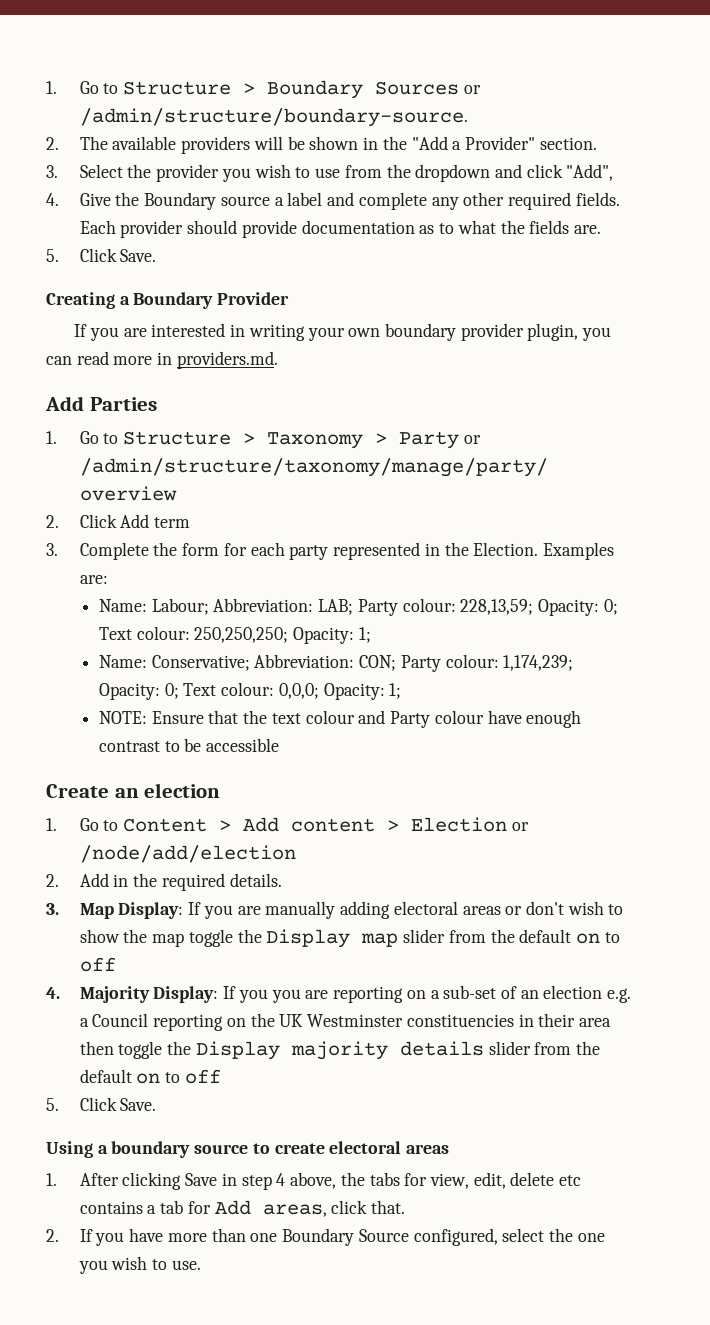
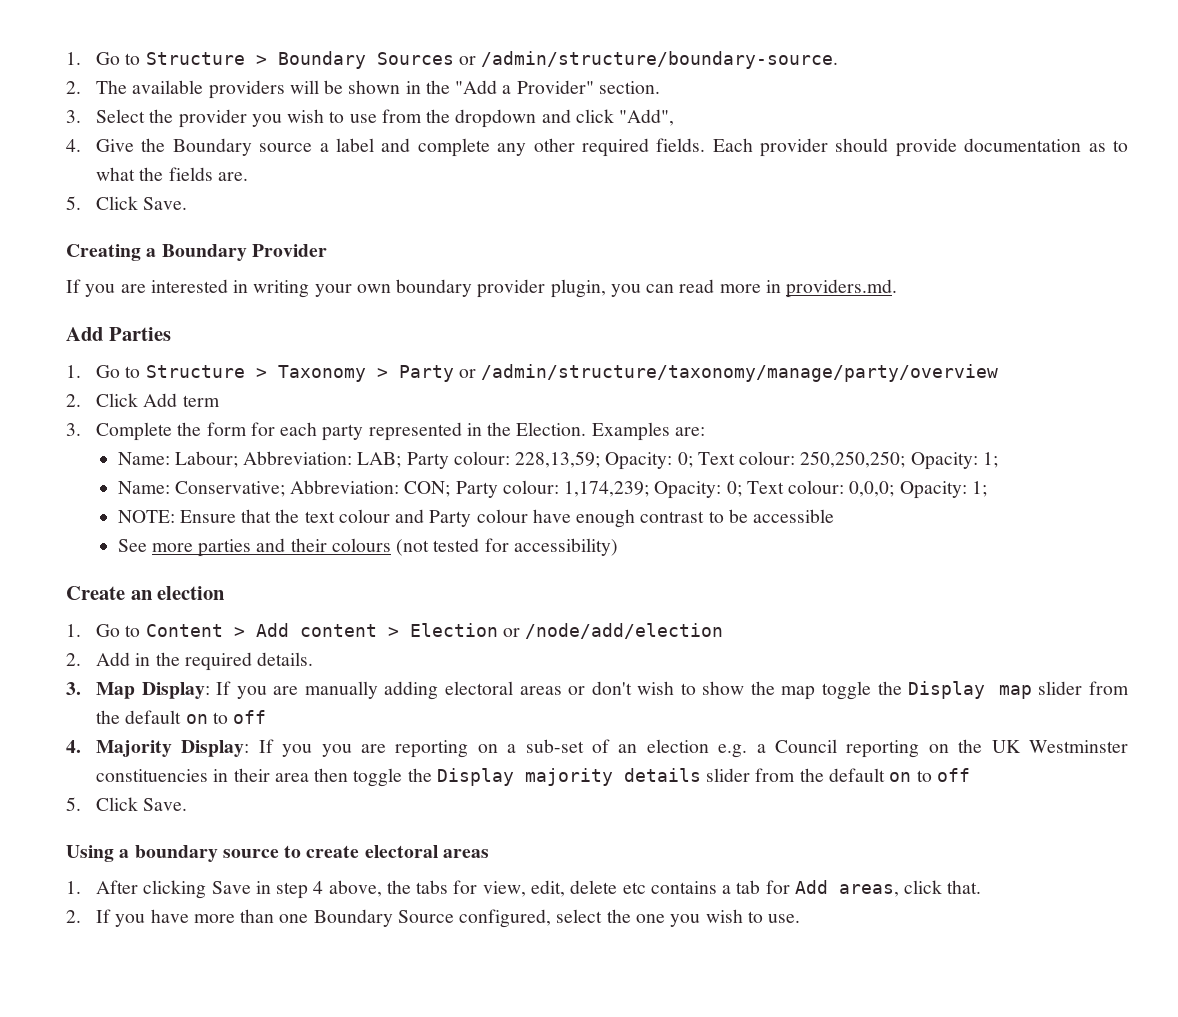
(280, 745) none -> [117,538,618,557] // See more parties and their colours (not tested for accessibility)

